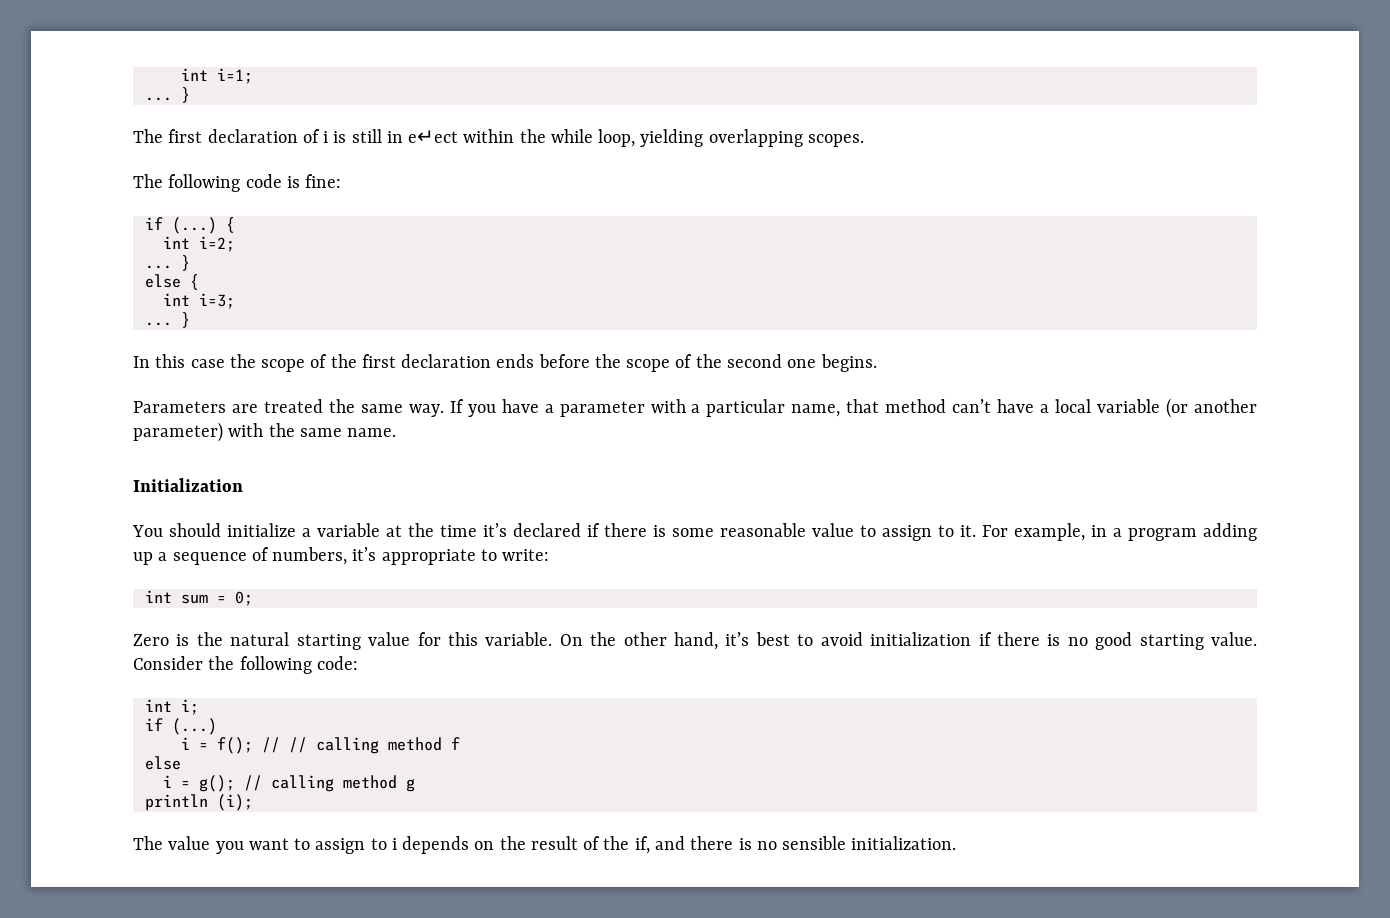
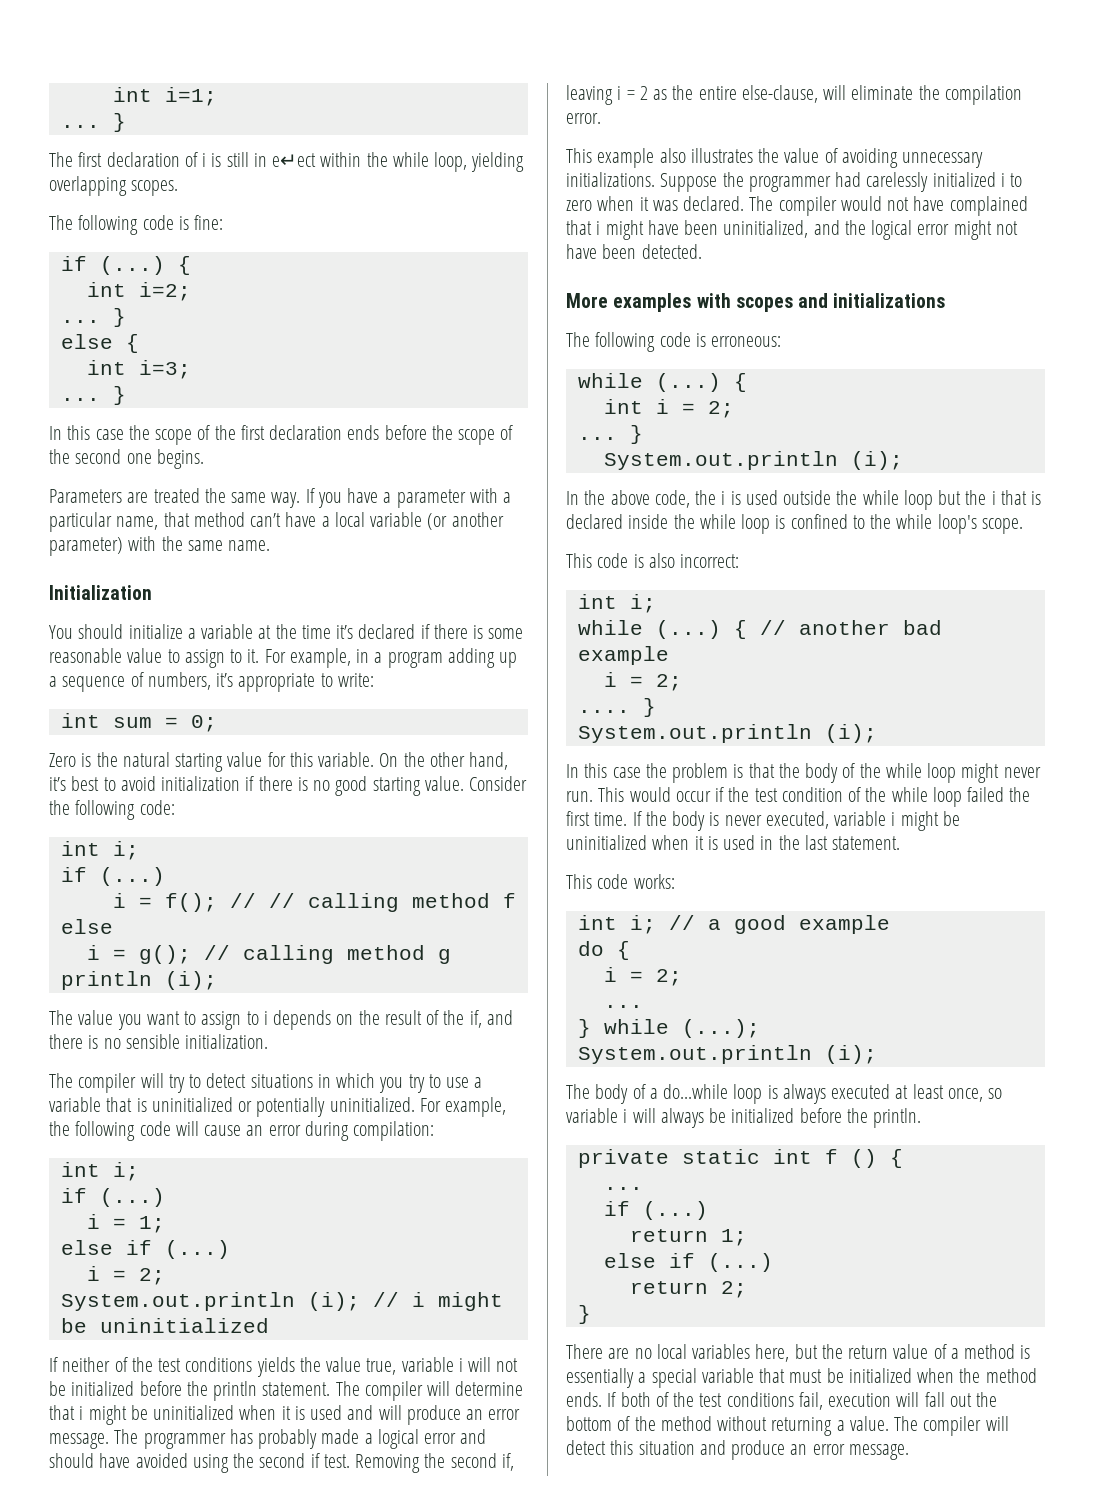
(957, 843) none -> [49,1073,483,1093] [49,1097,507,1117] [49,1121,435,1141] [60,1162,139,1181] [60,1188,165,1207] [86,1214,165,1233] [60,1240,230,1259] [86,1266,165,1285] [60,1292,503,1311] [60,1318,269,1333] [49,1357,519,1377] [49,1381,524,1401] [49,1405,521,1425] [49,1429,487,1449] [49,1453,514,1473] [566,85,1022,105] [566,113,601,124] [566,148,984,168] [566,172,1023,192] [566,196,1028,216] [566,220,1018,240] [566,244,702,259] [566,293,946,312] [566,332,782,352] [577,373,747,392] [603,399,734,418] [577,425,643,444] [603,451,903,470] [566,490,1042,510] [566,514,1023,534] [566,553,740,568] [577,594,656,613] [577,620,942,639] [577,646,669,665] [603,672,682,691] [577,698,656,717] [577,724,877,743] [566,763,1041,783] [566,787,1031,807] [566,811,960,831] [566,835,901,850] [566,874,675,889] [577,915,890,934] [577,941,630,960] [603,967,682,986] [603,1005,643,1008] [577,1019,760,1038] [577,1045,877,1064] [566,1084,1003,1104] [566,1108,922,1128] [577,1149,903,1168] [603,1187,643,1190] [603,1201,708,1220] [629,1229,747,1246] [603,1253,773,1272] [629,1281,747,1298] [577,1305,591,1324] [566,1344,1031,1362] [566,1368,1037,1388] [566,1392,998,1410] [566,1416,1009,1436] [566,1440,909,1460] // The compiler will try to detect situations in which you try to use a variable that is uninitialized or potentially uninitialized. For example, the following code will cause an error during compilation: // int i; // if (...) // i = 1; // else if (...) // i = 2; // System.out.println (i); // i might be uninitialized // If neither of the test conditions yields the value true, variable i will not be initialized before the println statement. The compiler will determine that i might be uninitialized when it is used and will produce an error message. The programmer has probably made a logical error and should have avoided using the second if test. Removing the second if, leaving i = 2 as the entire else-clause, will eliminate the compilation error. // This example also illustrates the value of avoiding unnecessary initializations. Suppose the programmer had carelessly initialized i to zero when it was declared. The compiler would not have complained that i might have been uninitialized, and the logical error might not have been detected. // More examples with scopes and initializations // The following code is erroneous: // while (...) { // int i = 2; // ... } // System.out.println (i); // In the above code, the i is used outside the while loop but the i that is declared inside the while loop is confined to the while loop's scope. // This code is also incorrect: // int i; // while (...) { // another bad example // i = 2; // .... } // System.out.println (i); // In this case the problem is that the body of the while loop might never run. This would occur if the test condition of the while loop failed the first time. If the body is never executed, variable i might be uninitialized when it is used in the last statement. // This code works: // int i; // a good example // do { // i = 2; // ... // } while (...); // System.out.println (i); // The body of a do...while loop is always executed at least once, so variable i will always be initialized before the println. // private static int f () { // ... // if (...) // return 1; // else if (...) // return 2; // } // There are no local variables here, but the return value of a method is essentially a special variable that must be initialized when the method ends. If both of the test conditions fail, execution will fall out the bottom of the method without returning a value. The compiler will detect this situation and produce an error message.

